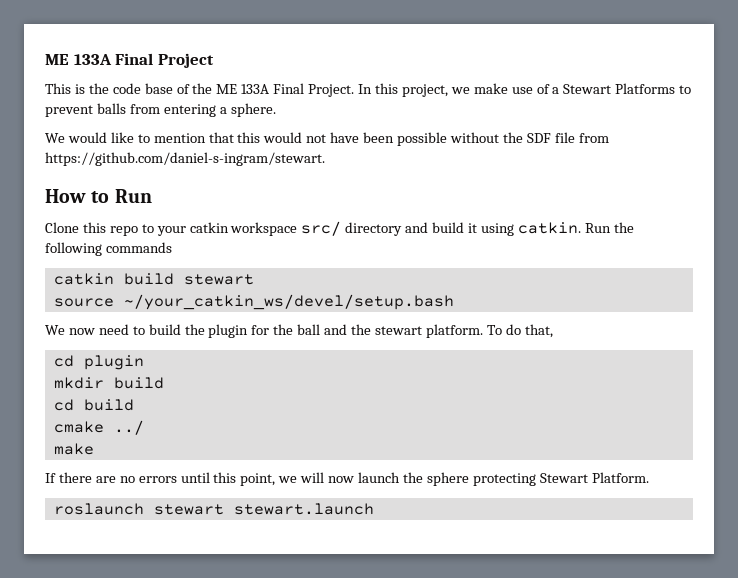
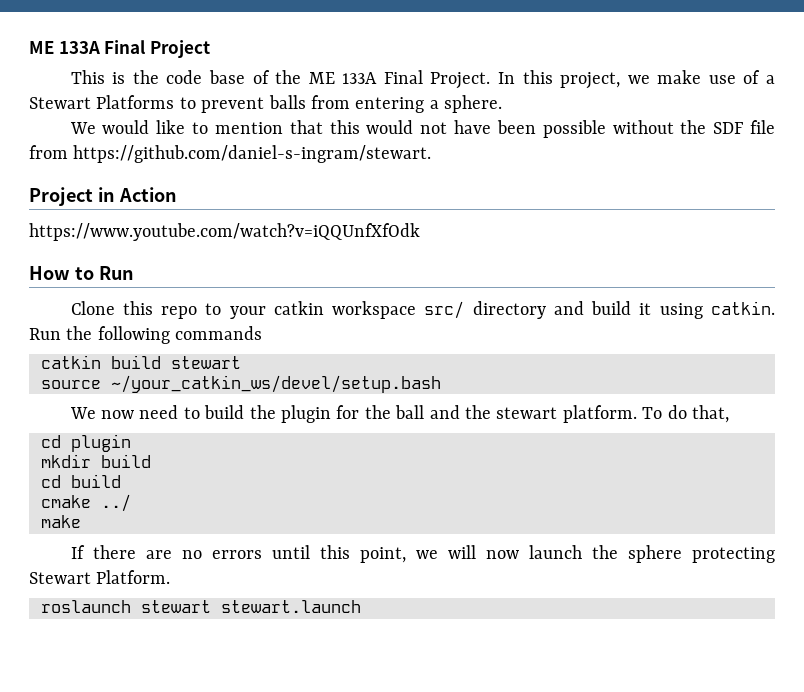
(325, 159) none -> [29,187,177,206] [29,223,420,241] // Project in Action // https://www.youtube.com/watch?v=iQQUnfXfOdk

